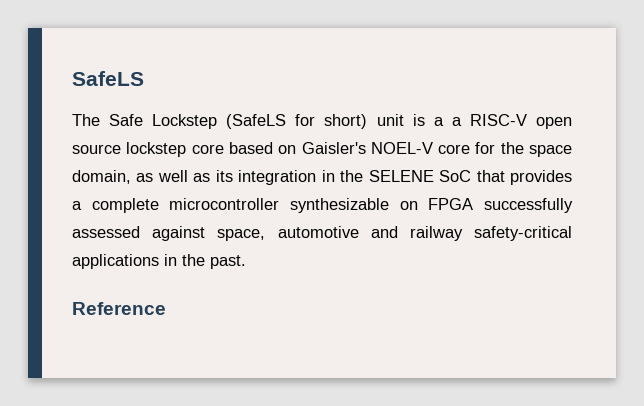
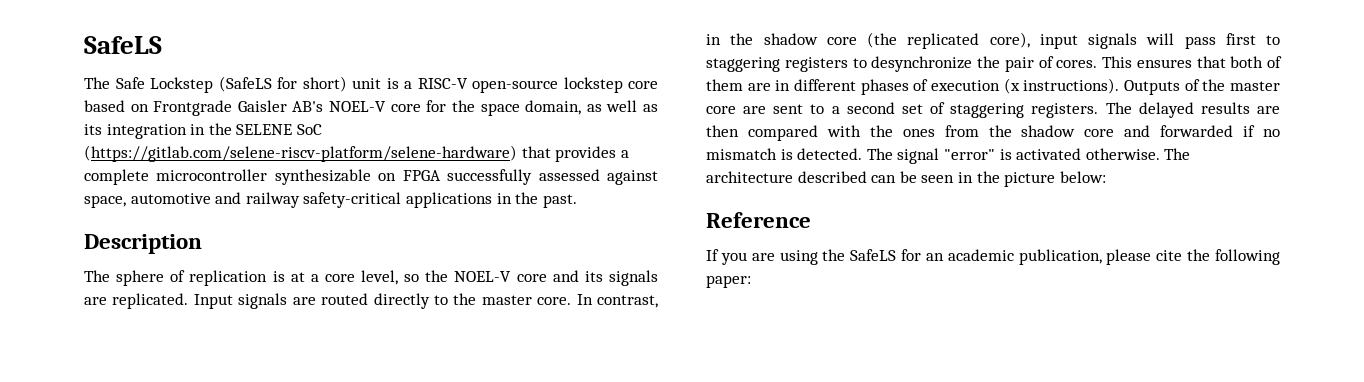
[451,114,572,129] [72,144,121,154] a RISC-V open source -> [417,78,558,93] RISC-V open-source
[301,142,366,154] Gaisler's -> [153,100,324,116] Frontgrade Gaisler AB's
(472, 176) none -> [84,145,517,162] (https://gitlab.com/selene-riscv-platform/selene-hardware)
[72,302,166,315] Reference -> [84,234,202,254] [84,270,658,286] [84,293,658,309] [706,32,1280,49] [706,56,1282,72] [706,78,1280,95] [706,102,1280,118] [706,125,1280,141] [706,148,1191,164] [706,171,1106,187] [706,212,811,228] [706,249,1280,265] [706,275,751,288] Description // The sphere of replication is at a core level, so the NOEL-V core and its signals are replicated. Input signals are routed directly to the master core. In contrast, in the shadow core (the replicated core), input signals will pass first to staggering registers to desynchronize the pair of cores. This ensures that both of them are in different phases of execution (x instructions). Outputs of the master core are sent to a second set of staggering registers. The delayed results are then compared with the ones from the shadow core and forwarded if no mismatch is detected. The signal "error" is activated otherwise. The architecture described can be seen in the picture below: // Reference // If you are using the SafeLS for an academic publication, please cite the following paper:

